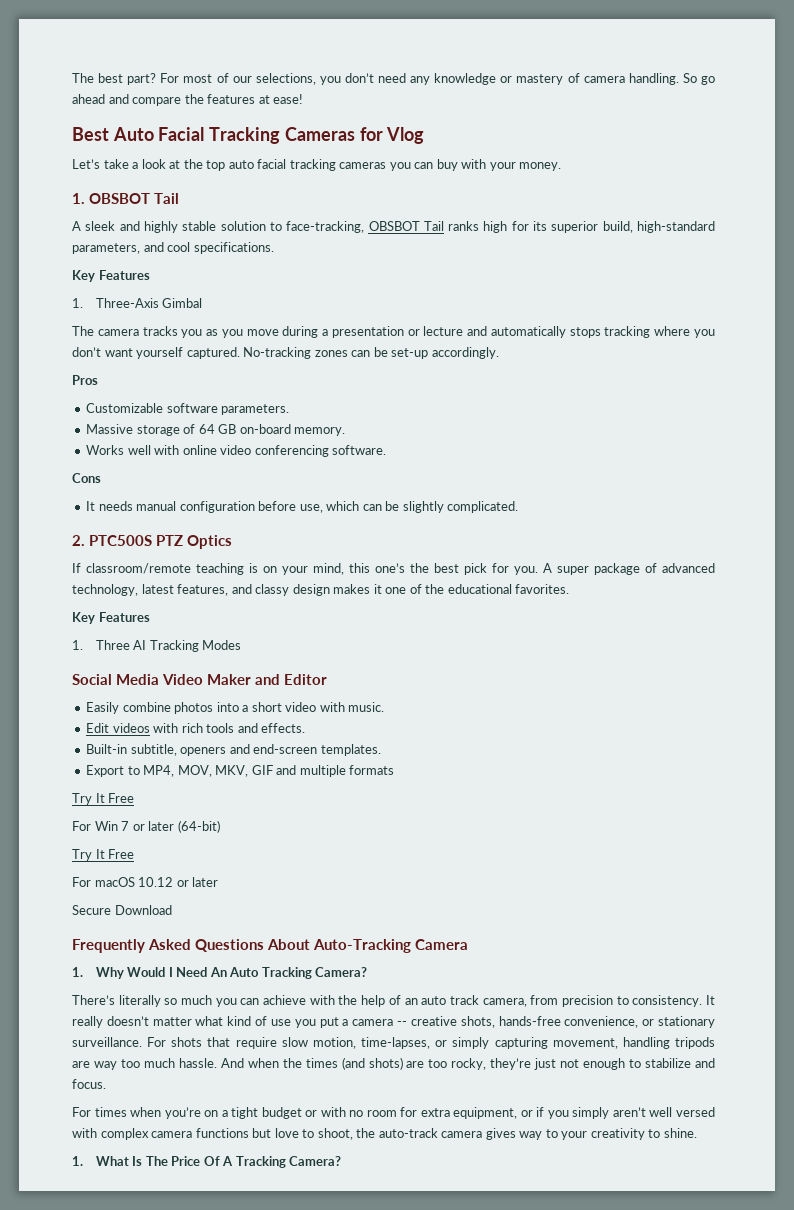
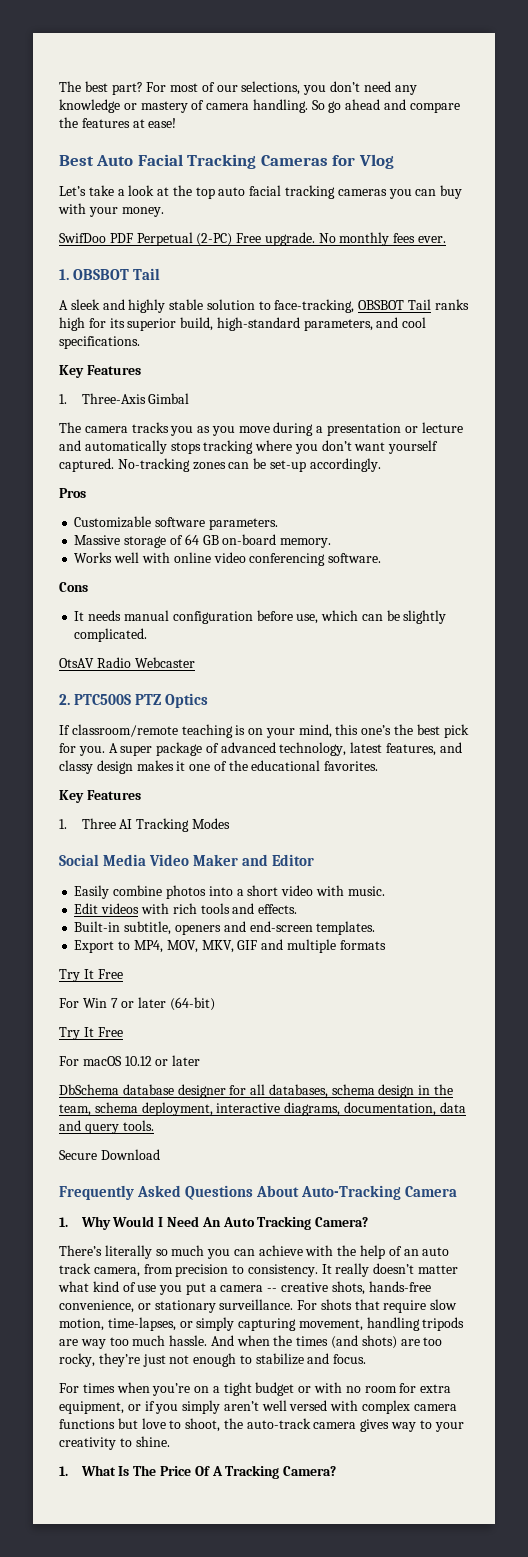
(562, 166) none -> [59,232,447,246] // SwifDoo PDF Perpetual (2-PC) Free upgrade. No monthly fees ever.
(519, 507) none -> [59,657,195,668] // OtsAV Radio Webcaster
(219, 882) none -> [59,1084,454,1098] [59,1102,466,1116] [59,1120,154,1134] // DbSchema database designer for all databases, schema design in the team, schema deployment, interactive diagrams, documentation, data and query tools.

